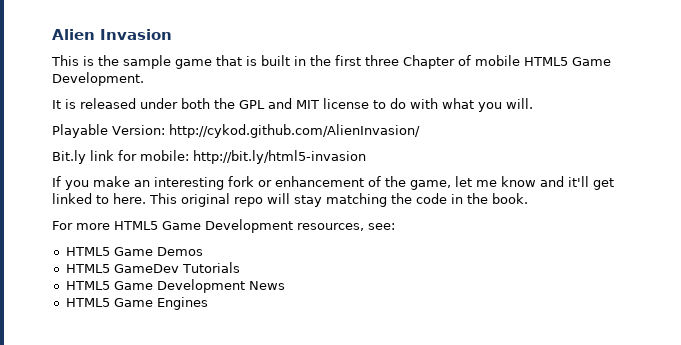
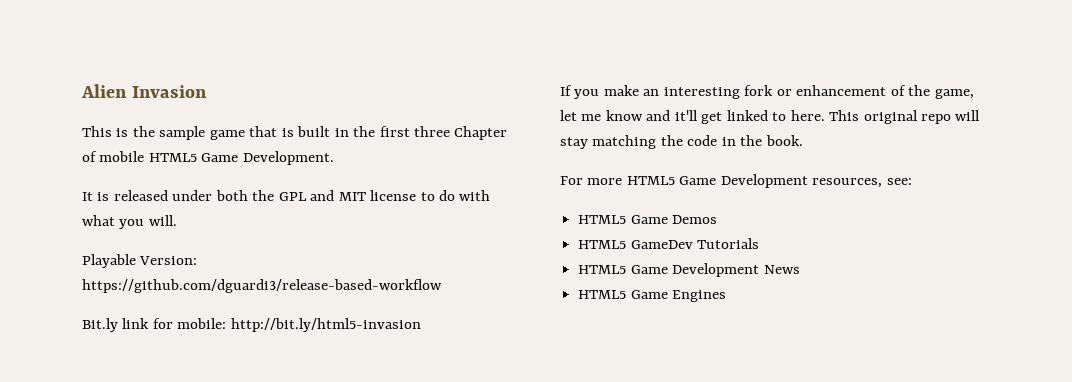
[169,124,420,138] http://cykod.github.com/AlienInvasion/ -> [82,279,442,293] https://github.com/dguardi3/release-based-workflow

